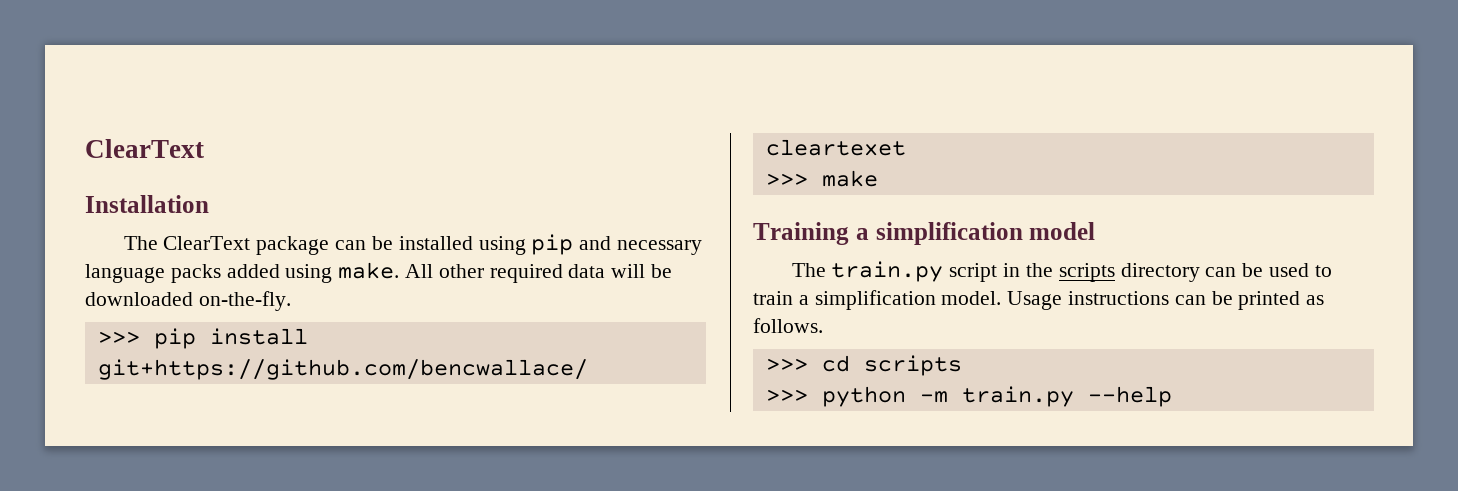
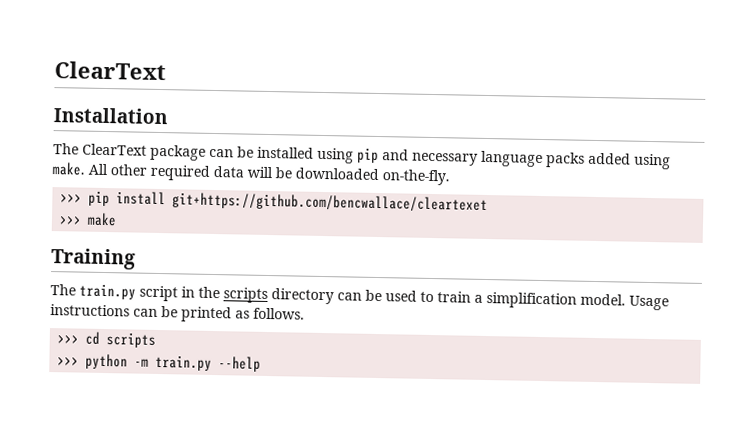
[855,222,1096,245] a simplification model -> (136, 259) none

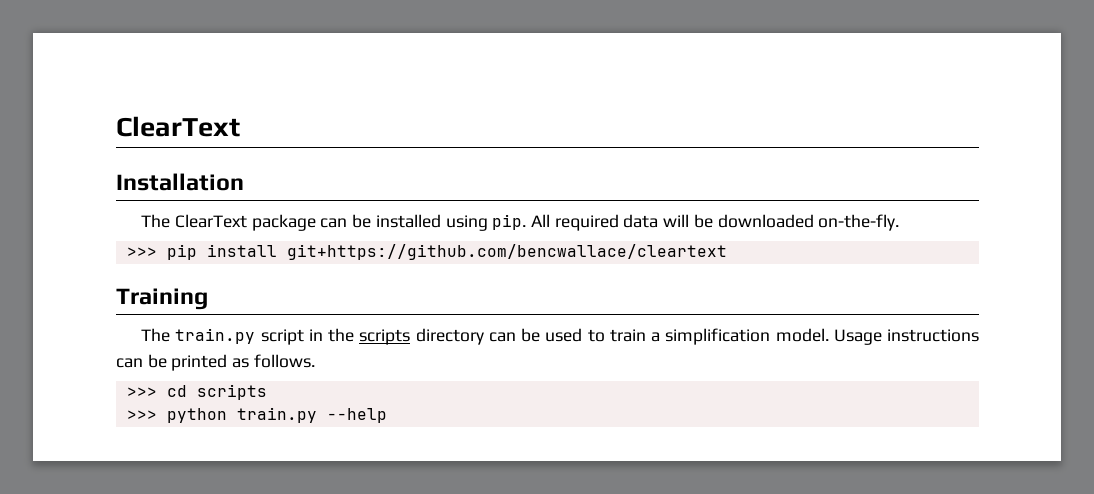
[357,147,671,170] [52,162,148,176] pip and necessary language packs added using make. All other -> [492,214,550,230] pip. All
[172,192,489,214] [59,212,118,227] git+https://github.com/bencwallace/cleartexet // >>> make -> [286,244,727,260] git+https://github.com/bencwallace/cleartext
[134,358,150,367] -m -> (227, 415) none

